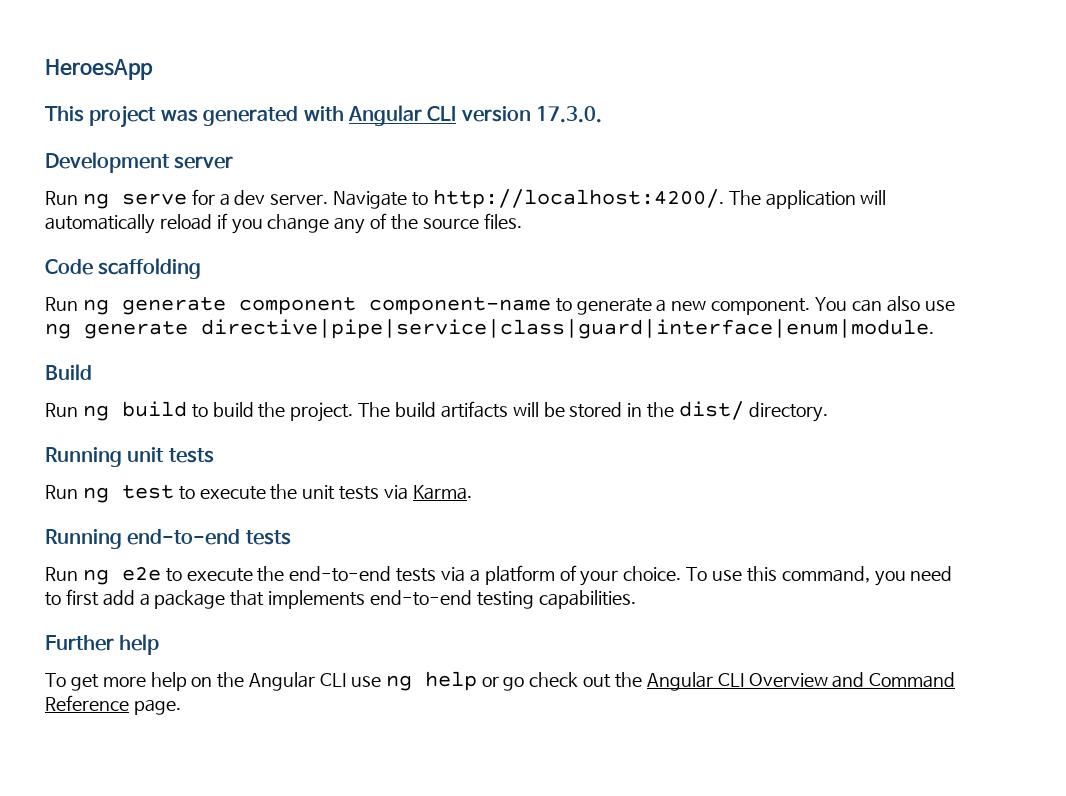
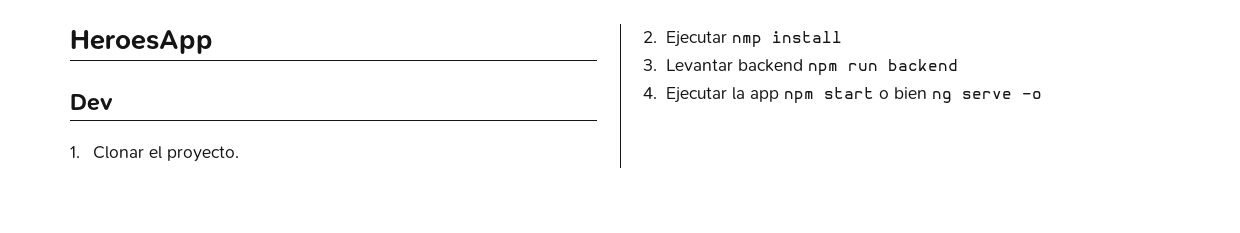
[45,105,603,128] [45,152,234,173] [45,189,887,209] [45,213,522,234] [45,258,202,279] [45,296,955,315] [45,319,934,339] [45,364,92,381] [45,401,828,422] [45,447,214,467] [45,484,472,503] [45,529,291,549] [45,565,953,586] [45,589,636,609] [45,634,160,655] [45,671,956,691] [45,695,181,715] This project was generated with Angular CLI version 17.3.0. // Development server // Run ng serve for a dev server. Navigate to http://localhost:4200/. The application will automatically reload if you change any of the source files. // Code scaffolding // Run ng generate component component-name to generate a new component. You can also use ng generate directive|pipe|service|class|guard|interface|enum|module. // Build // Run ng build to build the project. The build artifacts will be stored in the dist/ directory. // Running unit tests // Run ng test to execute the unit tests via Karma. // Running end-to-end tests // Run ng e2e to execute the end-to-end tests via a platform of your choice. To use this command, you need to first add a package that implements end-to-end testing capabilities. // Further help // To get more help on the Angular CLI use ng help or go check out the Angular CLI Overview and Command Reference page. -> [70,94,113,111] [70,146,239,162] [643,31,842,47] [643,59,958,75] [643,87,1042,103] Dev // 1. Clonar el proyecto. // 2. Ejecutar nmp install // 3. Levantar backend npm run backend // 4. Ejecutar la app npm start o bien ng serve -o

